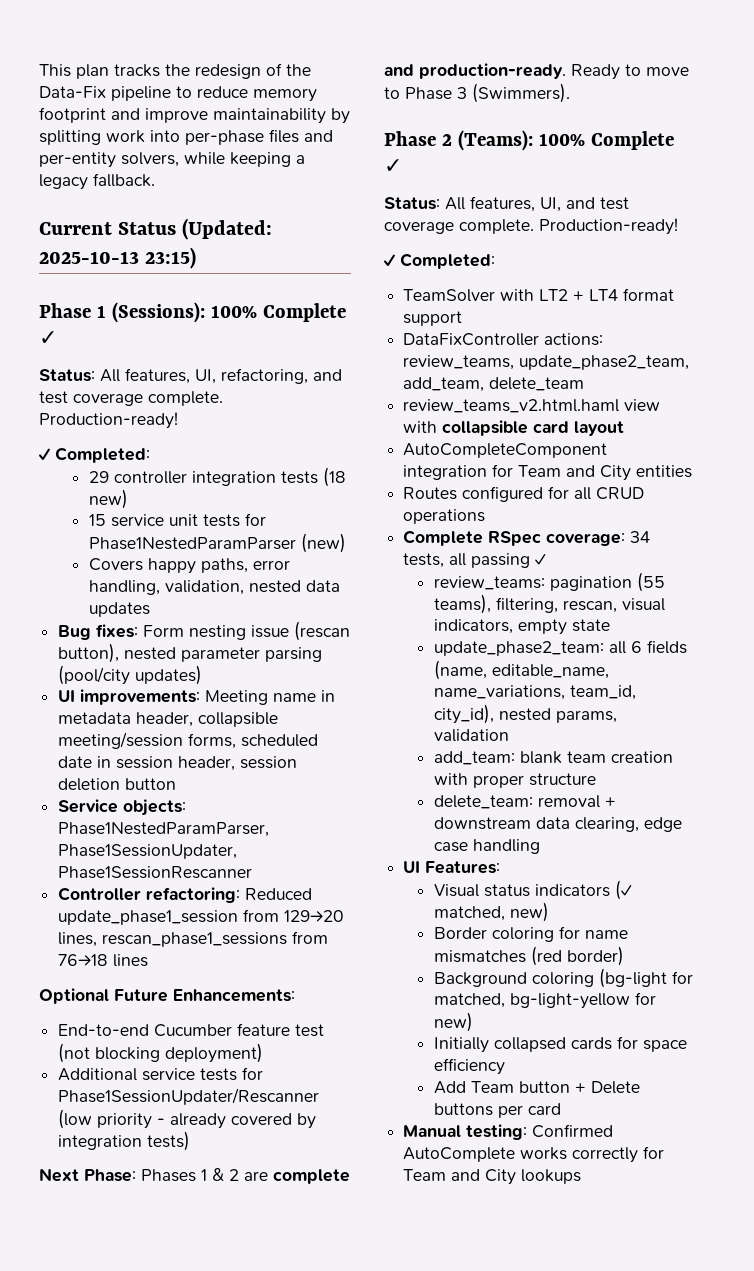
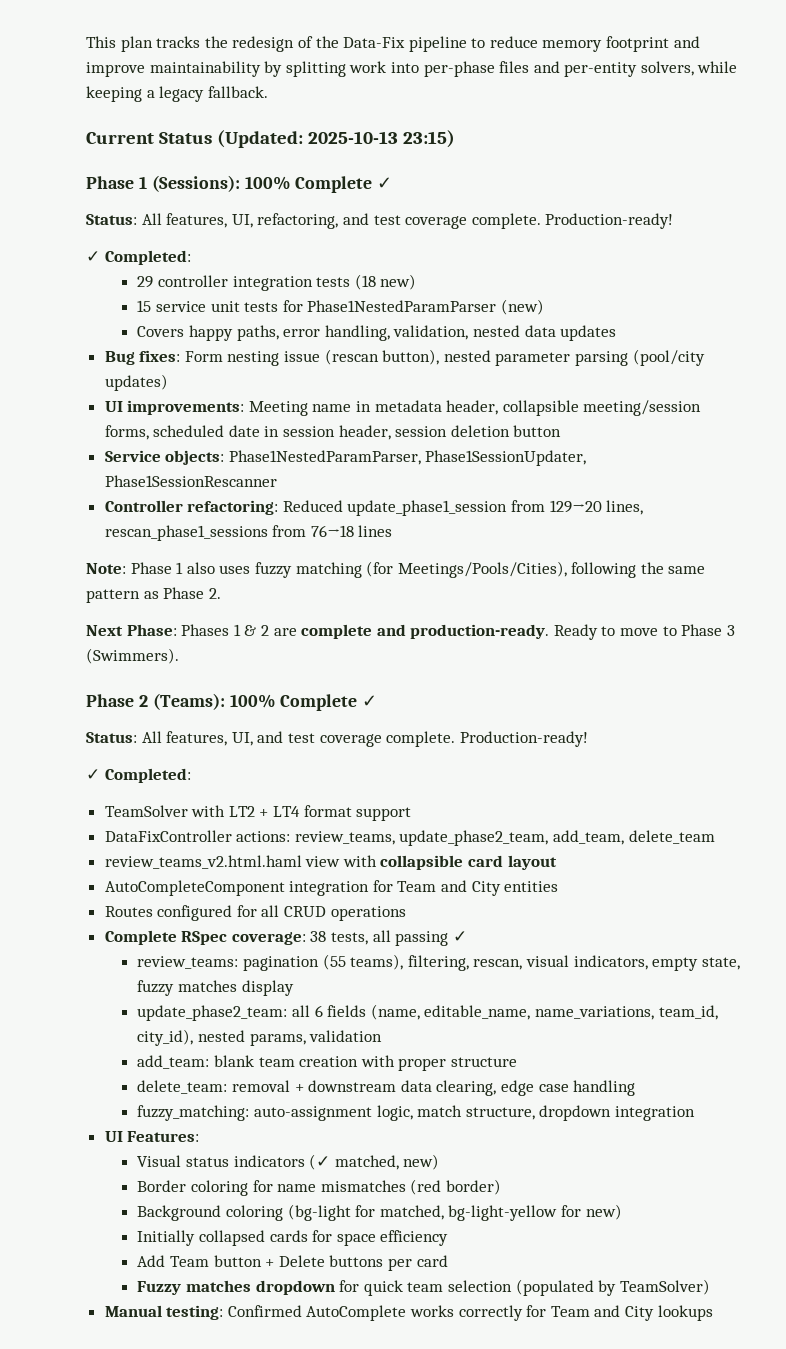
[39,988,295,1004] [58,1023,325,1037] [58,1043,264,1063] [58,1067,264,1081] [58,1088,320,1105] [58,1109,317,1129] [58,1131,191,1151] Optional Future Enhancements: // End-to-end Cucumber feature test (not blocking deployment) // Additional service tests for Phase1SessionUpdater/Rescanner (low priority - already covered by integration tests) -> [86,561,706,578] [86,587,221,603] Note: Phase 1 also uses fuzzy matching (for Meetings/Pools/Cities), following the same pattern as Phase 2.
[630,531,651,543] 34 -> [310,931,327,942] 38
[571,619,610,632] state -> [701,957,740,970] [137,980,294,996] state, fuzzy matches display
(540, 846) none -> [137,1105,695,1121] // fuzzy_matching: auto-assignment logic, match structure, dropdown integration
(561, 1109) none -> [137,1279,710,1296] // Fuzzy matches dropdown for quick team selection (populated by TeamSolver)

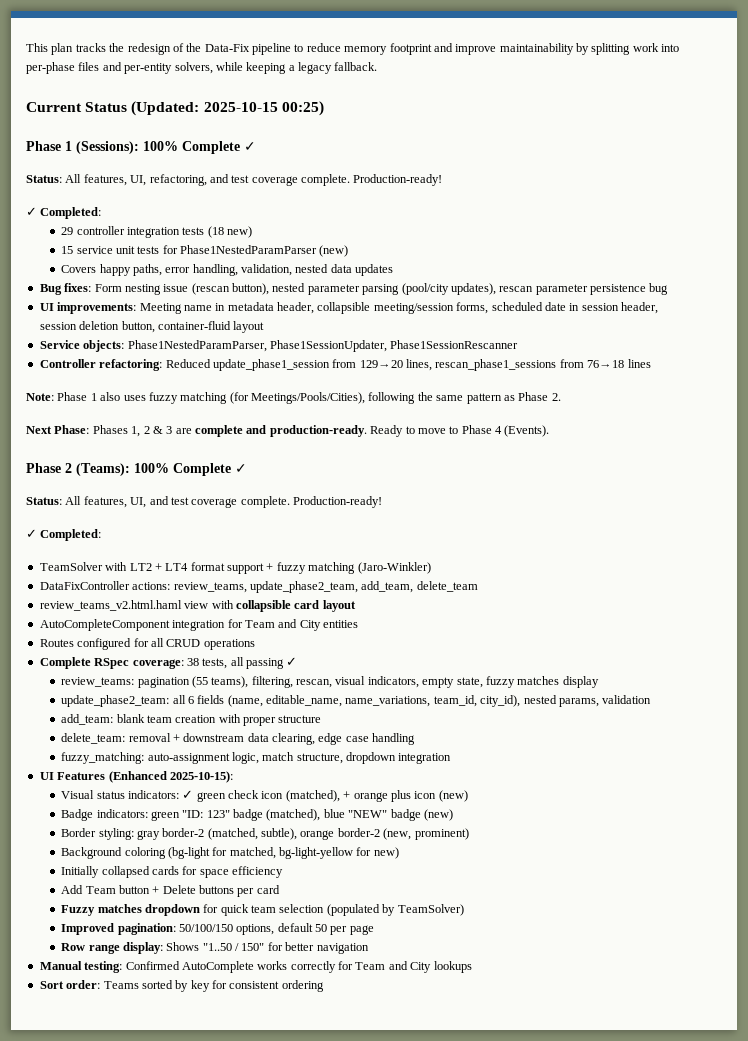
[307,130,455,148] 2025-10-13 23:15) -> [203,101,324,116] 2025-10-15 00:25)
[104,374,168,391] updates) -> [450,283,669,295] updates), rescan parameter persistence bug
[513,425,562,437] button -> [121,321,265,333] button, container-fluid layout
[233,624,269,636] 1 & 2 -> [131,426,173,437] 1, 2 & 3
[726,625,735,636] [86,648,179,664] 3 (Swimmers). -> [495,425,550,437] 4 (Events).
(412, 814) none -> [266,562,431,574] + fuzzy matching (Jaro-Winkler)
[127,1131,200,1142] Features: -> [57,771,233,783] Features (Enhanced 2025-10-15):
[233,1154,440,1170] [137,1179,501,1196] indicators (✓ matched, new) // Border coloring for name mismatches (red border) -> [127,790,468,802] [61,809,453,821] [61,828,469,840] indicators: ✓ green check icon (matched), + orange plus icon (new) // Badge indicators: green "ID: 123" badge (matched), blue "NEW" badge (new) // Border styling: gray border-2 (matched, subtle), orange border-2 (new, prominent)
(710, 1287) none -> [61,923,374,935] [61,942,369,954] // Improved pagination: 50/100/150 options, default 50 per page // Row range display: Shows "1..50 / 150" for better navigation
(713, 1313) none -> [39,980,324,992] // Sort order: Teams sorted by key for consistent ordering

